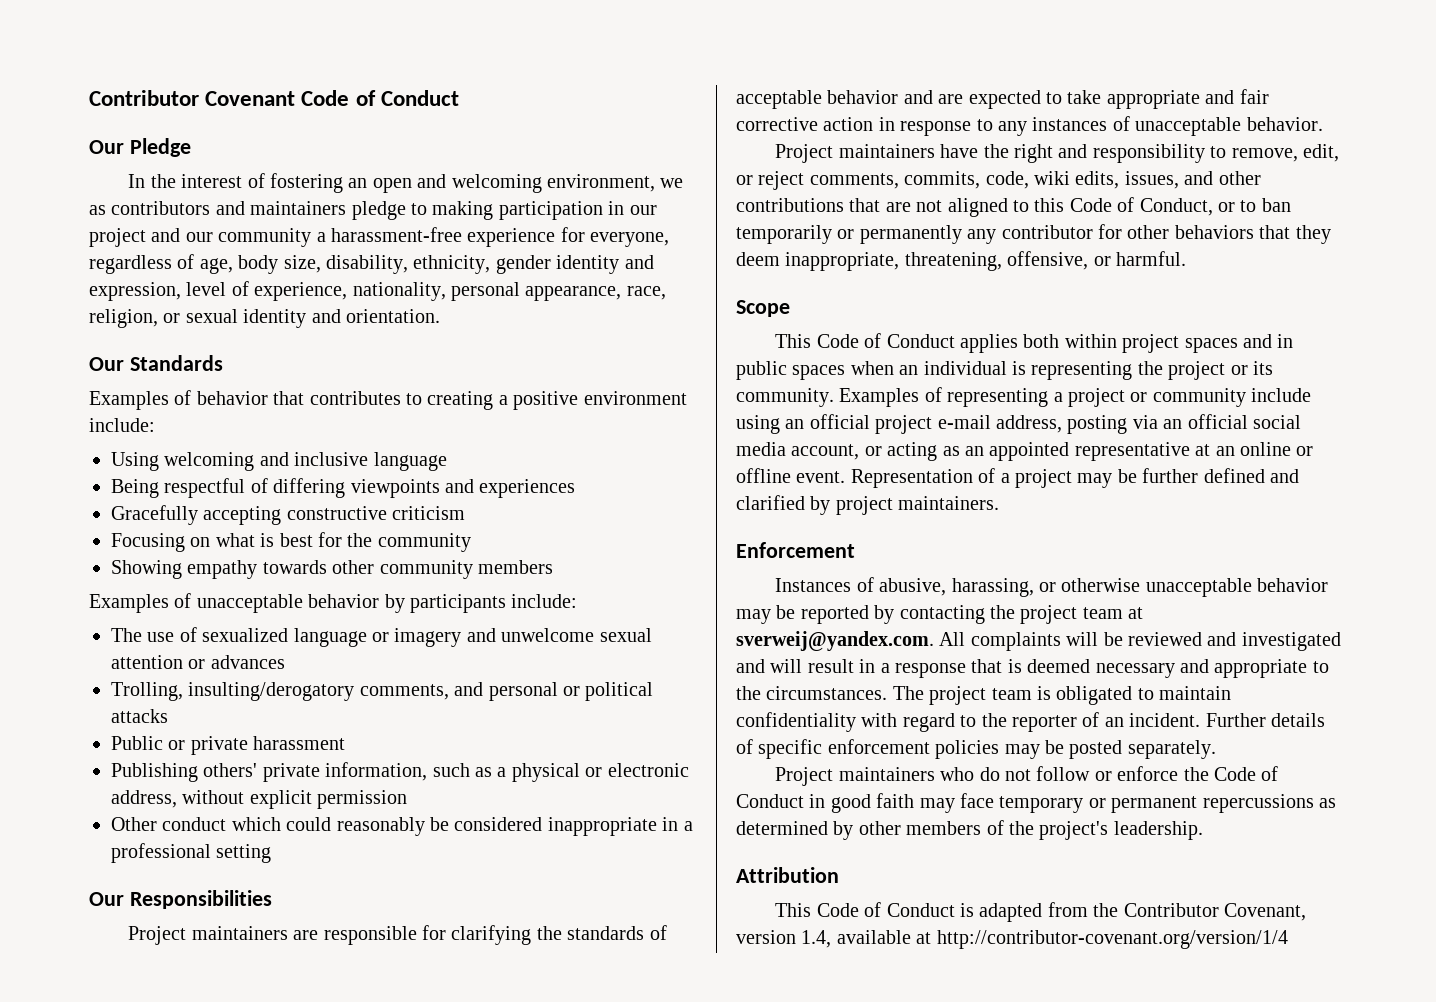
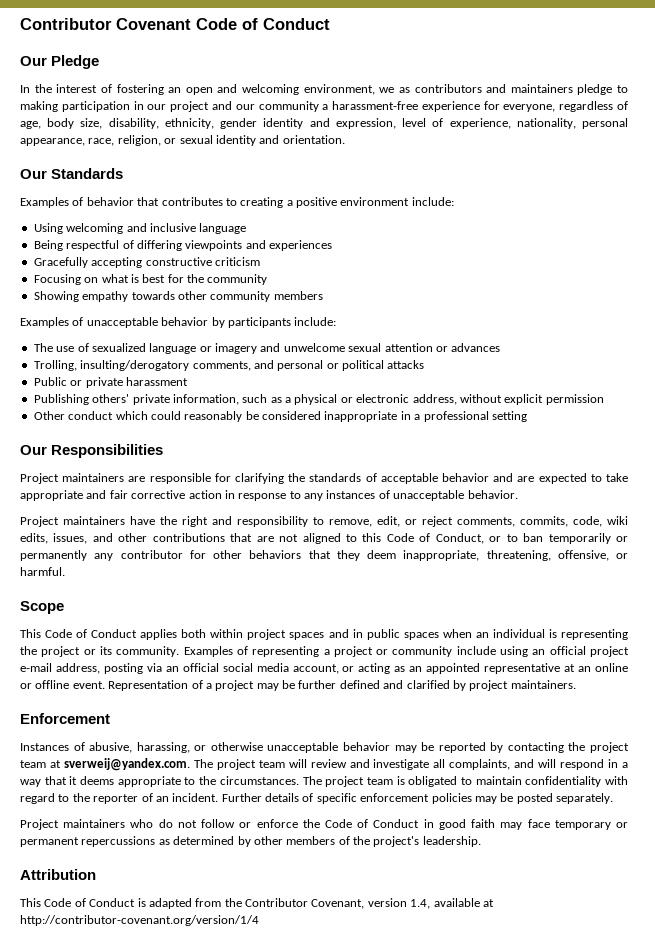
[939,632,1341,651] All complaints will be reviewed and investigated -> [193,759,511,770] The project team will review and investigate all complaints,
[807,659,1209,678] result in a response that is deemed necessary and -> [560,759,628,770] [20,776,115,787] respond in a way that it deems

